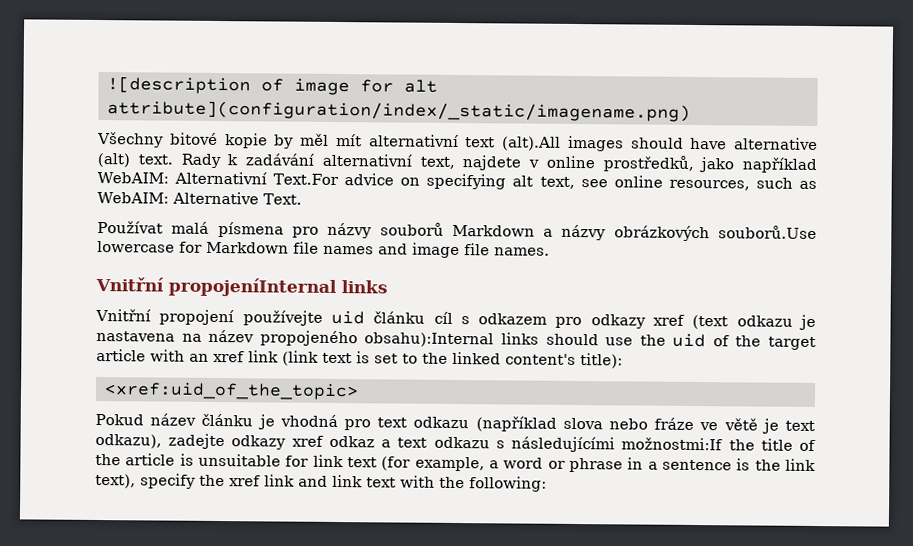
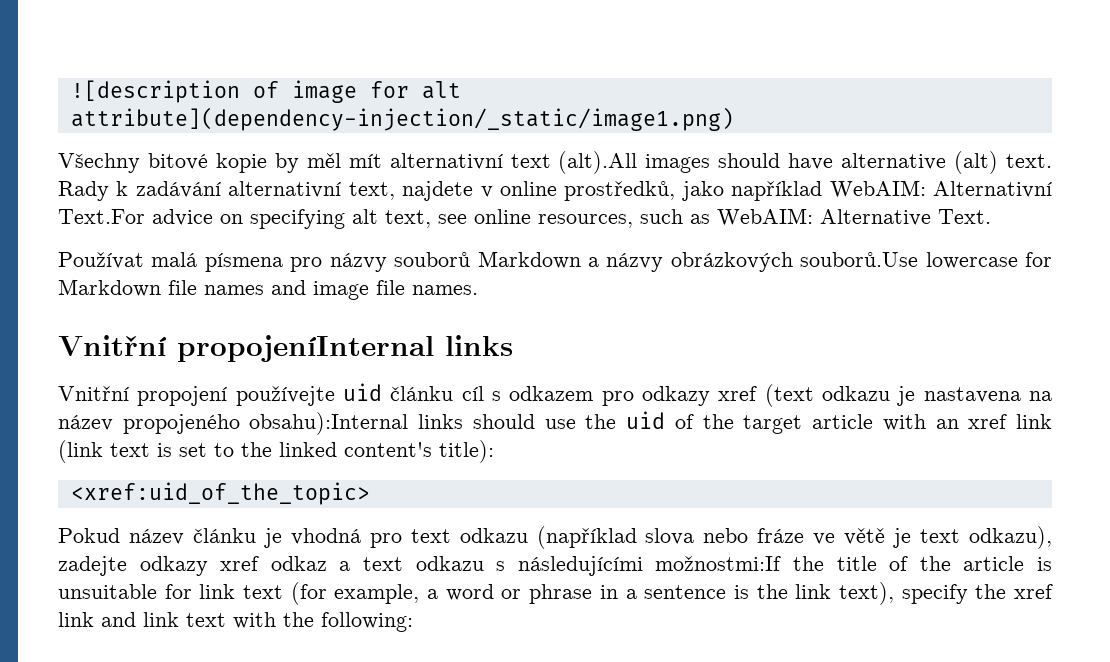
[106,100,691,122] attribute](configuration/index/_static/imagename.png) -> [70,107,734,131] attribute](dependency-injection/_static/image1.png)

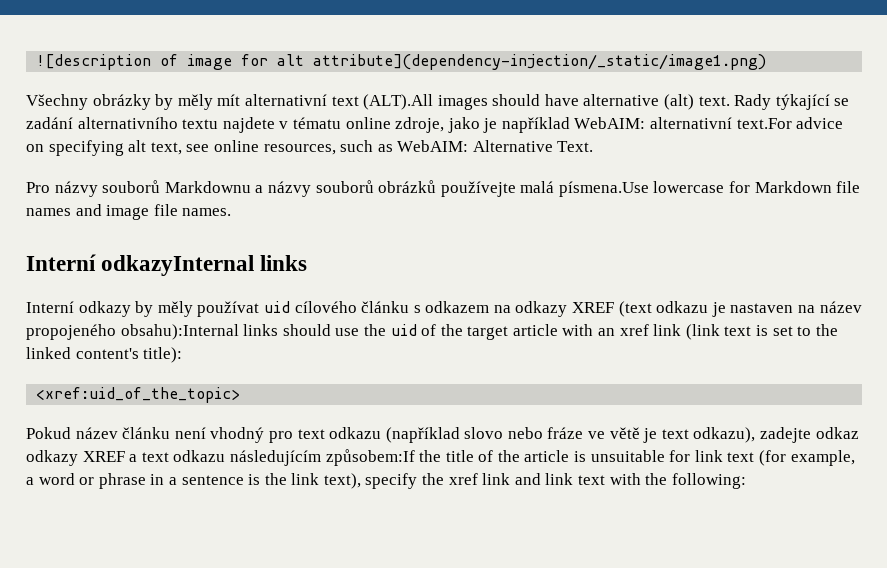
[147,153,341,173] bitové kopie by měl -> [92,94,213,110] obrázky by měly
[558,151,638,174] (alt).All -> [363,94,434,110] (ALT).All
[116,180,1052,201] [58,209,145,224] k zadávání alternativní text, najdete v online prostředků, jako například WebAIM: Alternativní Text.For -> [775,94,850,110] [26,117,792,133] týkající se zadání alternativního textu najdete v tématu online zdroje, jako je například WebAIM: alternativní text.For
[58,251,581,272] Používat malá písmena pro názvy souborů Markdown -> [26,180,251,197] Pro názvy souborů Markdownu
[670,252,919,272] obrázkových souborů.Use -> [315,180,649,197] souborů obrázků používejte malá písmena.Use
[58,335,434,362] Vnitřní propojeníInternal -> [26,254,255,276] Interní odkazyInternal
[58,383,758,406] Vnitřní propojení používejte uid článku cíl s odkazem pro odkazy xref -> [26,301,615,317] Interní odkazy by měly používat uid cílového článku s odkazem na odkazy XREF
[923,387,1021,403] nastavena -> [730,303,794,313] nastaven
[263,528,361,548] je vhodná -> [174,427,265,443] není vhodný
[645,528,695,545] slova -> [464,427,504,439] slovo
[139,556,782,576] odkazy xref odkaz a text odkazu s následujícími možnostmi:If -> [815,427,859,439] [26,449,415,466] odkaz odkazy XREF a text odkazu následujícím způsobem:If

